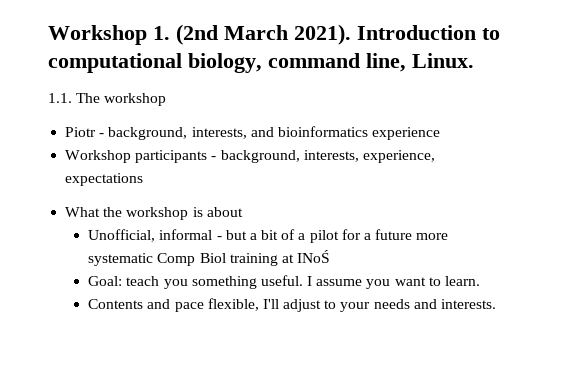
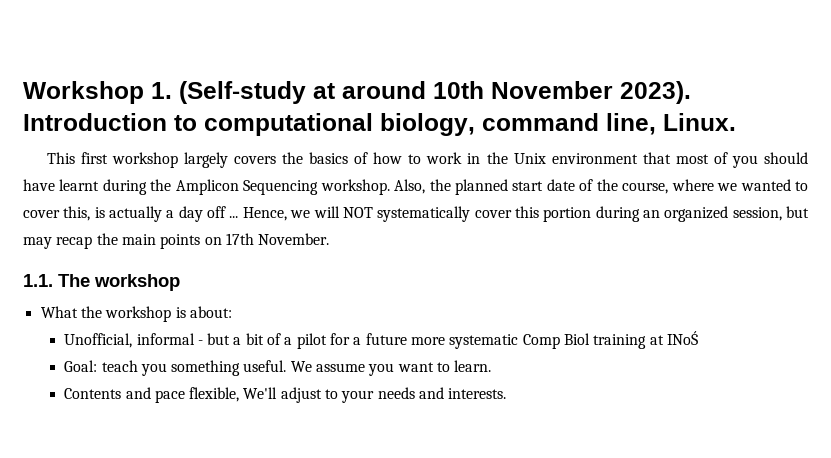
[176,24,351,45] (2nd March 2021). -> [179,81,691,104] (Self-study at around 10th November 2023).
[48,93,167,106] [65,126,441,140] [65,150,435,163] [65,173,144,186] 1.1. The workshop // Piotr - background, interests, and bioinformatics experience // Workshop participants - background, interests, experience, expectations -> [46,152,808,168] [23,179,809,195] [23,206,810,222] [23,233,330,249] [23,274,180,291] This first workshop largely covers the basics of how to work in the Unix environment that most of you should have learnt during the Amplicon Sequencing workshop. Also, the planned start date of the course, where we wanted to cover this, is actually a day off ... Hence, we will NOT systematically cover this portion during an organized session, but may recap the main points on 17th November. // 1.1. The workshop
[206,207,243,217] about -> [189,306,232,318] about:
[307,276,313,286] I -> [290,361,312,372] We
[262,299,279,309] I'll -> [243,387,278,399] We'll

